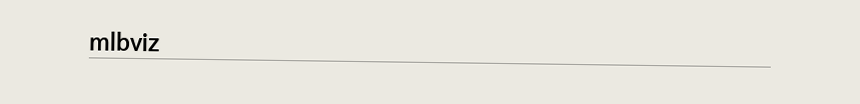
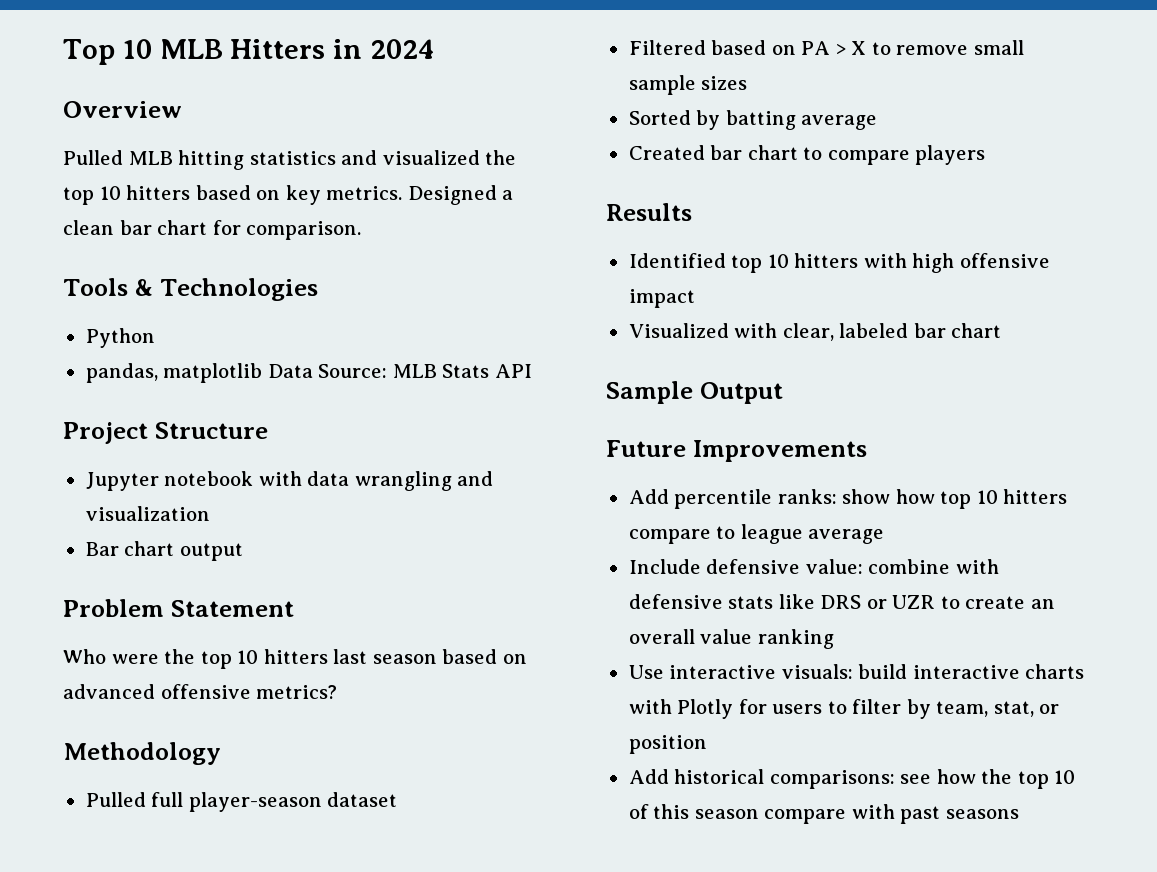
[88,30,160,52] mlbviz -> [63,39,436,65] [63,101,182,118] [63,150,517,170] [63,185,514,205] [63,220,362,240] [63,278,318,301] [85,328,155,348] [85,363,532,383] [63,422,268,444] [85,471,494,491] [85,506,210,521] [85,541,243,561] [63,599,294,617] [63,649,527,669] [63,684,338,699] [63,742,221,765] [85,792,398,812] [628,40,1024,55] [628,75,748,95] [628,110,878,130] [628,145,986,165] [606,203,692,221] [628,253,1050,273] [628,289,695,308] [628,323,1002,341] [606,381,783,404] [606,440,867,462] [628,489,1068,509] [628,524,885,544] [628,559,999,574] [628,594,1055,609] [628,629,834,649] [628,664,1085,679] [628,699,1060,719] [628,735,707,754] [628,769,1076,789] [628,804,1019,824] Top 10 MLB Hitters in 2024 // Overview // Pulled MLB hitting statistics and visualized the top 10 hitters based on key metrics. Designed a clean bar chart for comparison. // Tools & Technologies // Python // pandas, matplotlib Data Source: MLB Stats API // Project Structure // Jupyter notebook with data wrangling and visualization // Bar chart output // Problem Statement // Who were the top 10 hitters last season based on advanced offensive metrics? // Methodology // Pulled full player-season dataset // Filtered based on PA > X to remove small sample sizes // Sorted by batting average // Created bar chart to compare players // Results // Identified top 10 hitters with high offensive impact // Visualized with clear, labeled bar chart // Sample Output // Future Improvements // Add percentile ranks: show how top 10 hitters compare to league average // Include defensive value: combine with defensive stats like DRS or UZR to create an overall value ranking // Use interactive visuals: build interactive charts with Plotly for users to filter by team, stat, or position // Add historical comparisons: see how the top 10 of this season compare with past seasons

